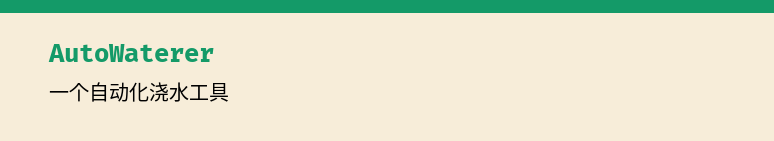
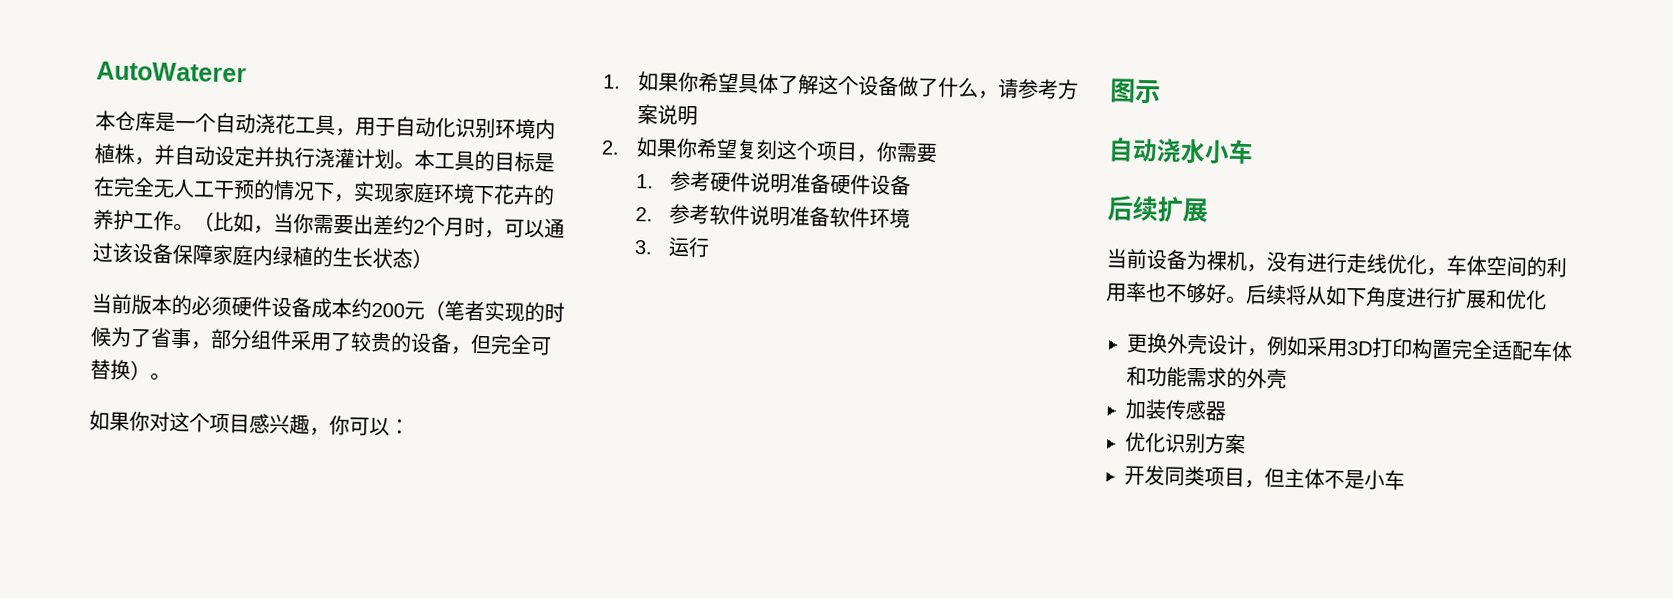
[49,82,229,102] 一个自动化浇水工具 -> [95,110,556,140] [94,143,555,173] [93,176,555,206] [93,209,565,239] [92,242,433,270] [91,293,565,323] [90,326,552,356] [90,359,171,381] [89,410,410,437] [603,71,1079,100] [636,104,698,126] [601,137,938,163] [635,170,912,196] [634,203,911,229] [633,236,711,258] [1109,78,1161,104] [1108,137,1254,165] [1107,195,1209,223] [1106,248,1567,278] [1106,281,1547,310] [1126,333,1573,362] [1126,365,1287,389] [1125,398,1227,421] [1125,431,1246,455] [1124,465,1405,491] 本仓库是一个自动浇花工具，用于自动化识别环境内植株，并自动设定并执行浇灌计划。本工具的目标是在完全无人工干预的情况下，实现家庭环境下花卉的养护工作。（比如，当你需要出差约2个月时，可以通过该设备保障家庭内绿植的生长状态） // 当前版本的必须硬件设备成本约200元（笔者实现的时候为了省事，部分组件采用了较贵的设备，但完全可替换）。 // 如果你对这个项目感兴趣，你可以： // 1.如果你希望具体了解这个设备做了什么，请参考方案说明 // 2.如果你希望复刻这个项目，你需要 // 1.参考硬件说明准备硬件设备 // 2.参考软件说明准备软件环境 // 3.运行 // 图示 // 自动浇水小车 // 后续扩展 // 当前设备为裸机，没有进行走线优化，车体空间的利用率也不够好。后续将从如下角度进行扩展和优化 // 更换外壳设计，例如采用3D打印构置完全适配车体和功能需求的外壳 // 加装传感器 // 优化识别方案 // 开发同类项目，但主体不是小车

